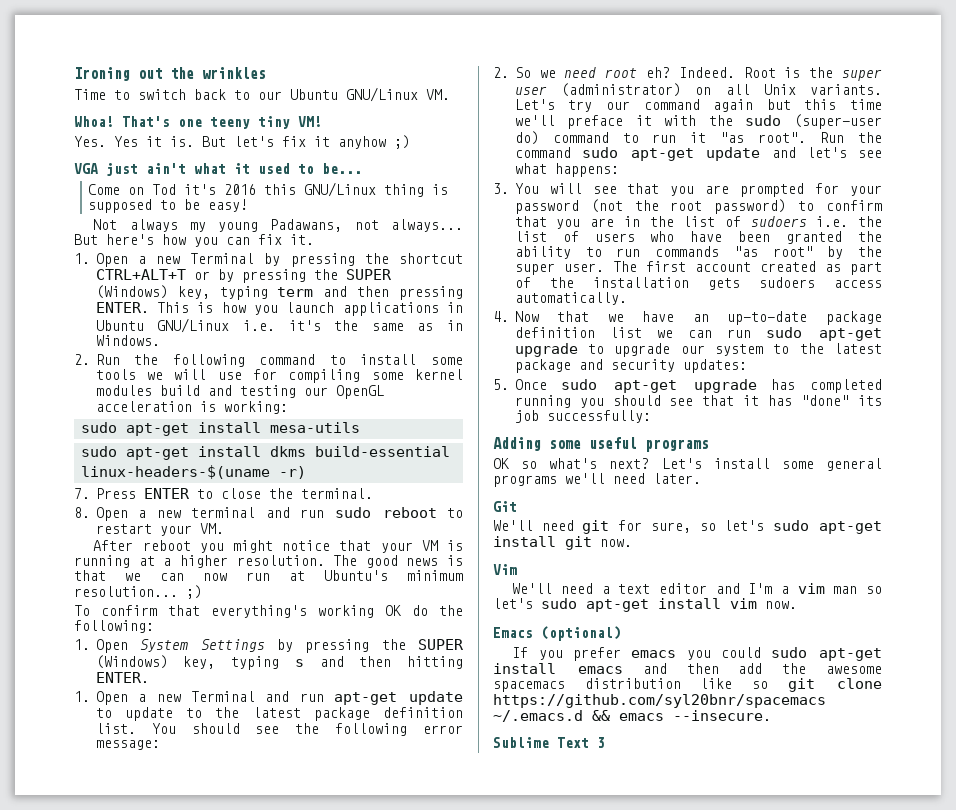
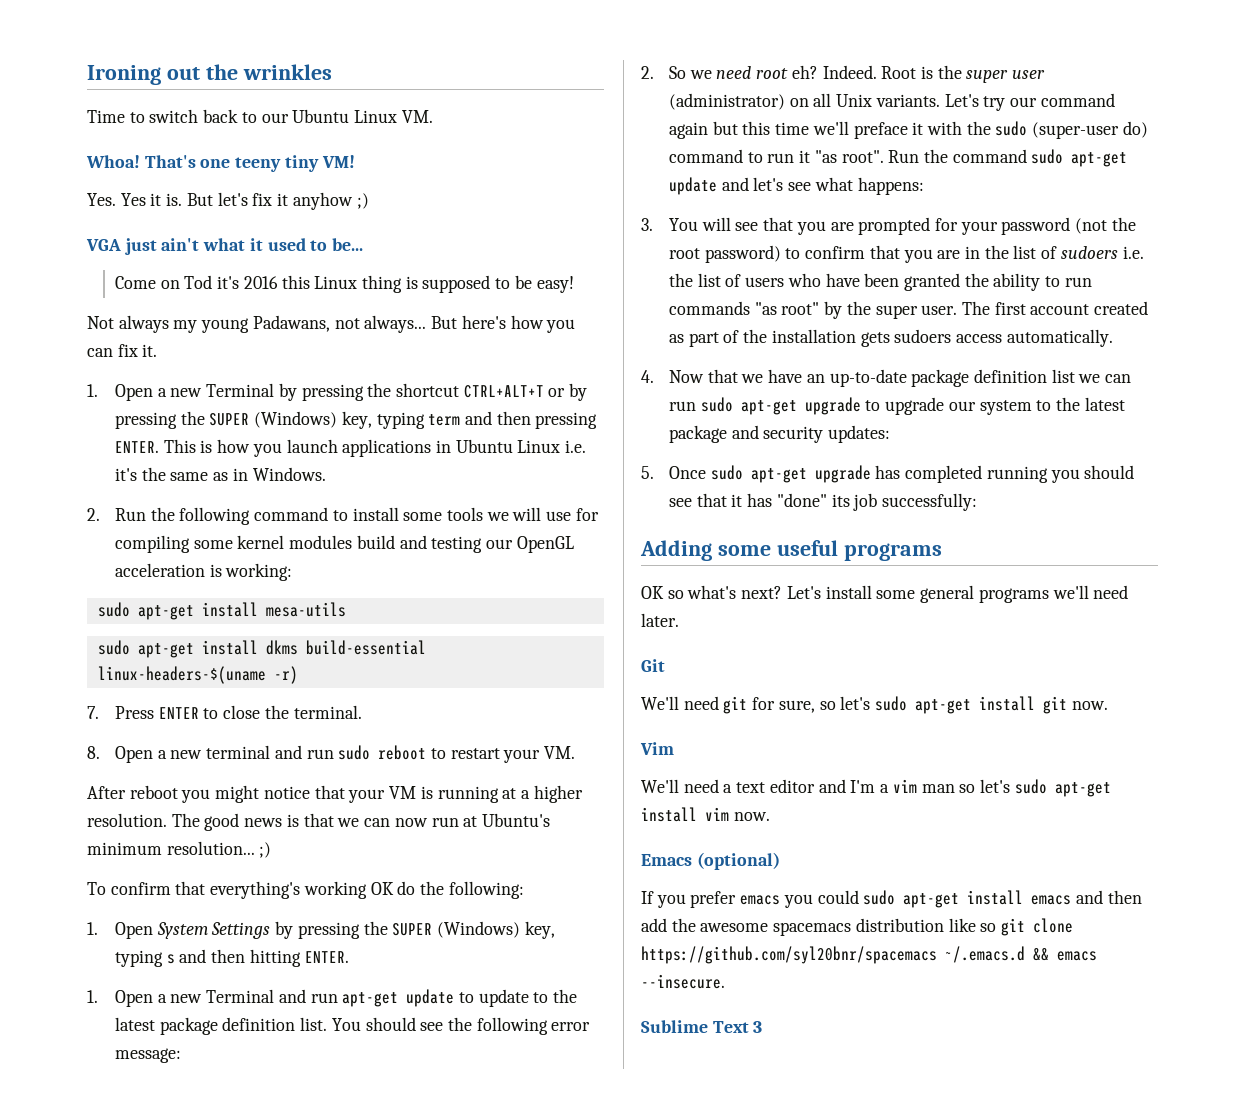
[346,87,418,102] GNU/Linux -> [354,110,398,123] Linux
[303,182,376,197] GNU/Linux -> [314,276,358,289] Linux
[157,318,230,333] GNU/Linux -> [517,440,561,453] Linux

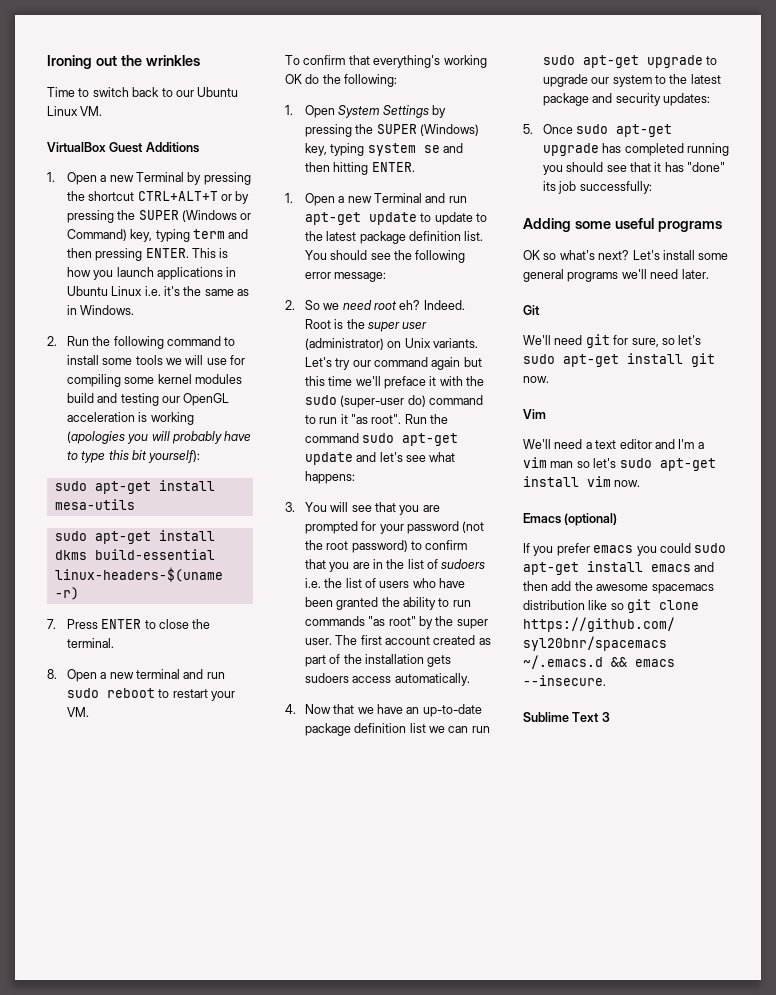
[86,155,355,172] [87,192,369,210] [86,238,364,255] [114,275,574,293] [87,315,576,333] [87,344,158,357] Whoa! That's one teeny tiny VM! // Yes. Yes it is. But let's fix it anyhow ;) // VGA just ain't what it used to be... // Come on Tod it's 2016 this Linux thing is supposed to be easy! // Not always my young Padawans, not always... But here's how you can fix it. -> [47,142,199,153] VirtualBox Guest Additions
[254,411,338,428] (Windows) -> [181,210,252,222] [66,229,127,241] (Windows or Command)
[225,563,293,581] working: -> [150,412,194,425] [66,431,252,444] [66,450,201,463] working (apologies you will probably have to type this bit yourself):
[87,785,583,803] [87,813,550,831] [87,841,272,858] // After reboot you might notice that your VM is running at a higher resolution. The good news is that we can now run at Ubuntu's minimum resolution... ;) -> (89, 712) none
[166,954,175,964] s -> [367,143,440,156] system se
[813,93,832,107] all -> (402, 344) none

